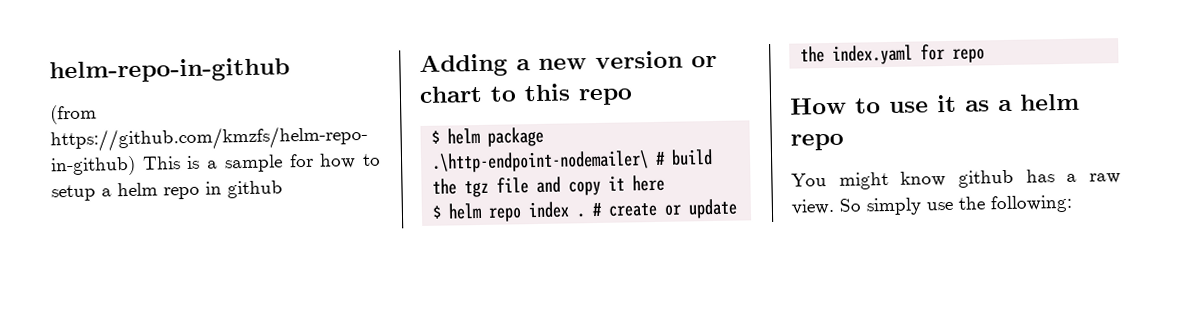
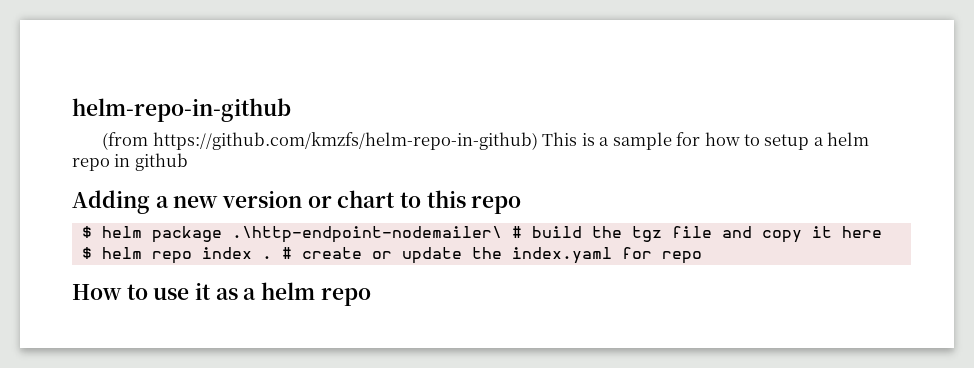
[791,169,1121,190] [791,194,1073,216] // You might know github has a raw view. So simply use the following: -> (371, 297) none

